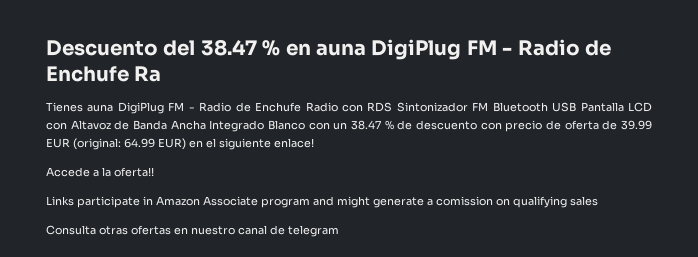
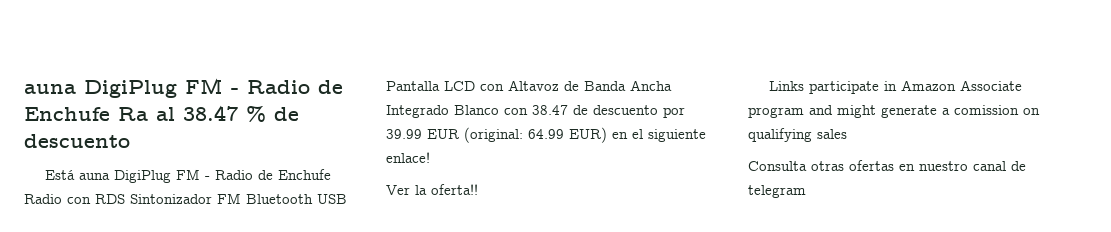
[46,39,311,56] Descuento del 38.47 % en -> (24, 89) none
[46,102,83,112] // Tienes -> [156,105,299,122] [24,134,130,148] [45,170,76,180] al 38.47 % de descuento // Está
[333,120,618,132] un 38.47 % de descuento con precio de oferta de -> [532,105,685,118] 38.47 de descuento por
[46,167,99,177] Accede a -> [386,185,410,195] Ver

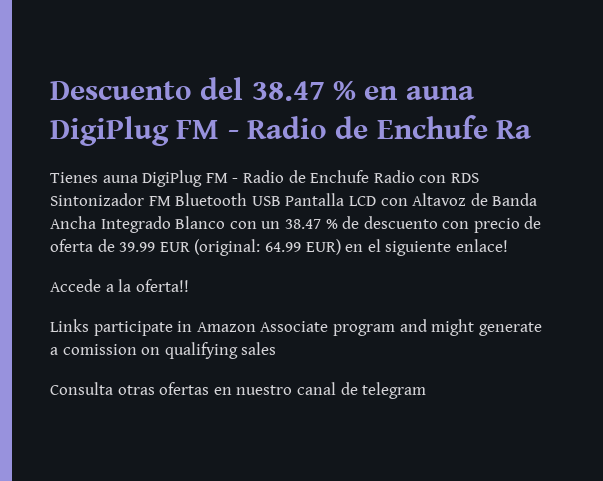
(24, 89) none -> [50,77,399,101] Descuento del 38.47 % en
[156,105,299,122] [24,134,130,148] [45,170,76,180] al 38.47 % de descuento // Está -> [50,172,98,183] // Tienes
[532,105,685,118] 38.47 de descuento por -> [261,216,542,233] [50,239,115,252] un 38.47 % de descuento con precio de oferta de
[386,185,410,195] Ver -> [50,279,114,292] Accede a

